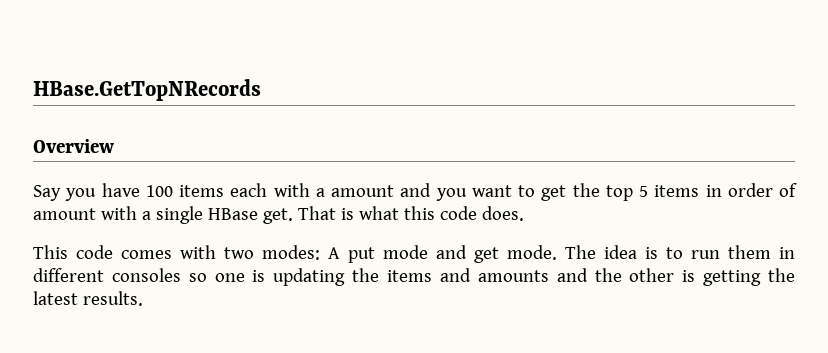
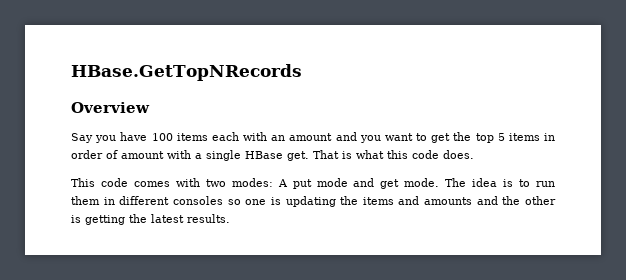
[315,188,325,197] a -> [271,135,286,141] an

